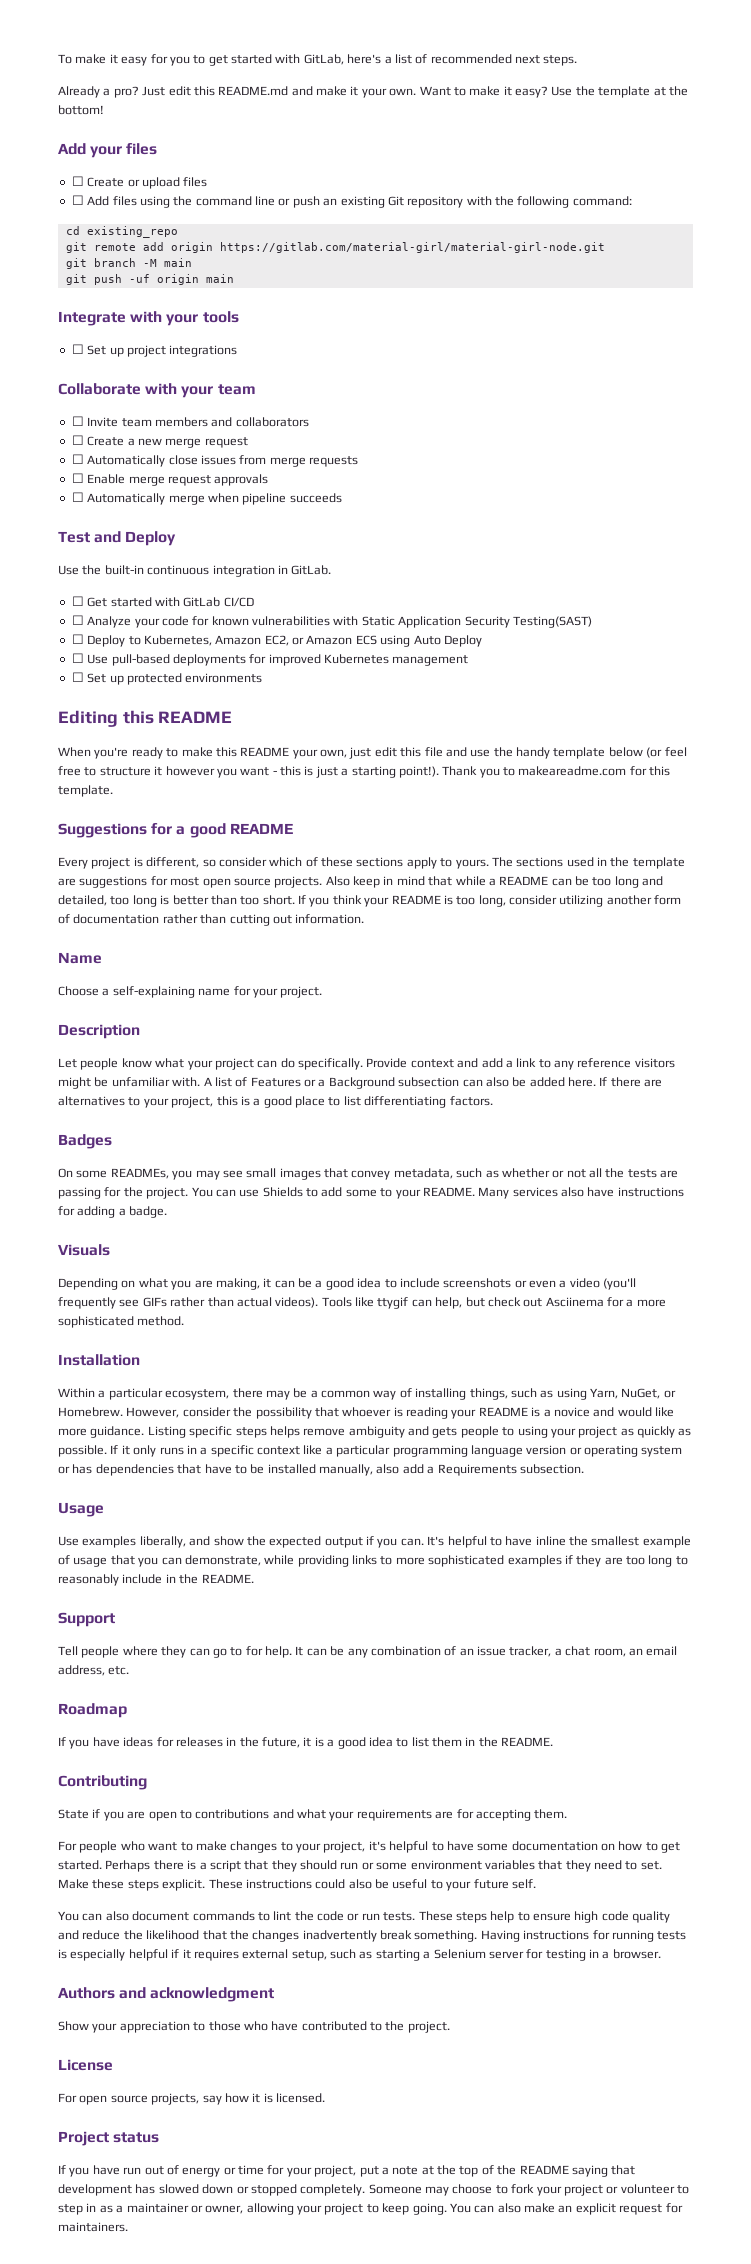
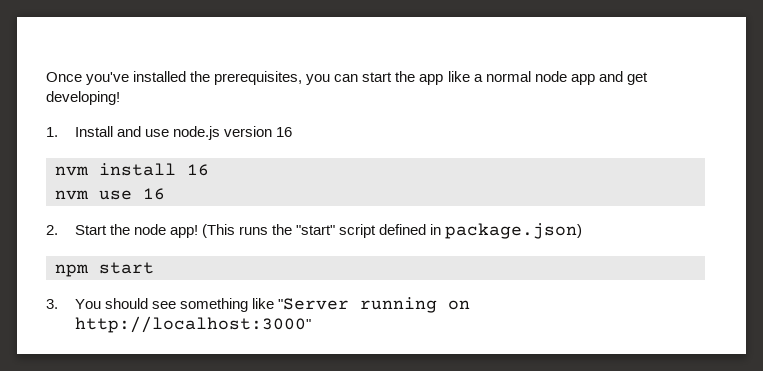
[58,54,578,66] [58,86,688,98] [58,105,104,115] [58,143,158,158] [71,176,208,189] [71,195,632,208] [65,226,178,238] [65,242,605,253] [65,258,192,269] [65,274,234,285] [58,311,239,326] [71,344,238,357] [58,383,256,398] [71,416,309,427] [71,435,248,448] [71,454,358,467] [71,473,269,486] [71,492,342,505] [58,531,177,546] [58,565,332,577] [71,596,254,607] [71,615,592,628] [71,634,482,647] [71,653,469,666] [71,672,263,685] [58,710,233,727] [58,747,687,759] [58,766,671,778] [58,785,113,797] [58,823,293,838] [58,857,685,869] [58,876,664,888] [58,895,682,907] [58,914,365,926] [58,952,102,964] [58,986,323,998] [58,1024,140,1039] [58,1058,675,1070] [58,1077,663,1089] [58,1096,493,1108] [58,1134,112,1149] [58,1168,679,1180] [58,1187,684,1199] [58,1206,168,1218] [58,1244,110,1256] [58,1278,637,1290] [58,1297,666,1309] [58,1316,185,1328] [58,1354,140,1366] [58,1388,676,1400] [58,1407,674,1419] [58,1426,692,1438] [58,1445,683,1457] [58,1464,584,1476] [58,1502,104,1517] [58,1536,691,1548] [58,1555,688,1567] [58,1574,254,1586] [58,1612,115,1627] [58,1646,678,1658] [58,1665,130,1676] [58,1703,127,1718] [58,1737,554,1749] [58,1775,147,1790] [58,1809,568,1821] [58,1841,681,1853] [58,1860,662,1872] [58,1879,536,1891] [58,1911,671,1923] [58,1930,687,1942] [58,1949,661,1961] [58,1987,275,2002] [58,2021,450,2033] [58,2059,113,2071] [58,2093,325,2105] [58,2131,160,2146] [58,2165,636,2177] [58,2184,689,2196] [58,2203,683,2215] [58,2222,128,2232] To make it easy for you to get started with GitLab, here's a list of recommended next steps. // Already a pro? Just edit this README.md and make it your own. Want to make it easy? Use the template at the bottom! // Add your files // ☐ Create or upload files // ☐ Add files using the command line or push an existing Git repository with the following command: // cd existing_repo // git remote add origin https://gitlab.com/material-girl/material-girl-node.git // git branch -M main // git push -uf origin main // Integrate with your tools // ☐ Set up project integrations // Collaborate with your team // ☐ Invite team members and collaborators // ☐ Create a new merge request // ☐ Automatically close issues from merge requests // ☐ Enable merge request approvals // ☐ Automatically merge when pipeline succeeds // Test and Deploy // Use the built-in continuous integration in GitLab. // ☐ Get started with GitLab CI/CD // ☐ Analyze your code for known vulnerabilities with Static Application Security Testing(SAST) // ☐ Deploy to Kubernetes, Amazon EC2, or Amazon ECS using Auto Deploy // ☐ Use pull-based deployments for improved Kubernetes management // ☐ Set up protected environments // Editing this README // When you're ready to make this README your own, just edit this file and use the handy template below (or feel free to structure it however you want - this is just a starting point!). Thank you to makeareadme.com for this template. // Suggestions for a good README // Every project is different, so consider which of these sections apply to yours. The sections used in the template are suggestions for most open source projects. Also keep in mind that while a README can be too long and detailed, too long is better than too short. If you think your README is too long, consider utilizing another form of documentation rather than cutting out information. // Name // Choose a self-explaining name for your project. // Description // Let people know what your project can do specifically. Provide context and add a link to any reference visitors might be unfamiliar with. A list of Features or a Background subsection can also be added here. If there are alternatives to your project, this is a good place to list differentiating factors. // Badges // On some READMEs, you may see small images that convey metadata, such as whether or not all the tests are passing for the project. You can use Shields to add some to your README. Many services also have instructions for adding a badge. // Visuals // Depending on what you are making, it can be a good idea to include screenshots or even a video (you'll frequently see GIFs rather than actual videos). Tools like ttygif can help, but check out Asciinema for a more sophisticated method. // Installation // Within a particular ecosystem, there may be a common way of installing things, such as using Yarn, NuGet, or Homebrew. However, consider the possibility that whoever is reading your README is a novice and would like more guidance. Listing specific steps helps remove ambiguity and gets people to using your project as quickly as possible. If it only runs in a specific context like a particular programming language version or operating system or has dependencies that have to be installed manually, also add a Requirements subsection. // Usage // Use examples liberally, and show the expected output if you can. It's helpful to have inline the smallest example of usage that you can demonstrate, while providing links to more sophisticated examples if they are too long to reasonably include in the README. // Support // Tell people where they can go to for help. It can be any combination of an issue tracker, a chat room, an email address, etc. // Roadmap // If you have ideas for releases in the future, it is a good idea to list them in the README. // Contributing // State if you are open to contributions and what your requirements are for accepting them. // For people who want to make changes to your project, it's helpful to have some documentation on how to get started. Perhaps there is a script that they should run or some environment variables that they need to set. Make these steps explicit. These instructions could also be useful to your future self. // You can also document commands to lint the code or run tests. These steps help to ensure high code quality and reduce the likelihood that the changes inadvertently break something. Having instructions for running tests is especially helpful if it requires external setup, such as starting a Selenium server for testing in a browser. // Authors and acknowledgment // Show your appreciation to those who have contributed to the project. // License // For open source projects, say how it is licensed. // Project status // If you have run out of energy or time for your project, put a note at the top of the README saying that development has slowed down or stopped completely. Someone may choose to fork your project or volunteer to step in as a maintainer or owner, allowing your project to keep going. You can also make an explicit request for maintainers. -> [46,71,648,85] [46,91,120,105] [46,126,293,140] [55,163,209,176] [55,188,165,200] [46,223,583,239] [55,262,154,277] [46,297,471,313] [74,316,311,333] Once you've installed the prerequisites, you can start the app like a normal node app and get developing! // 1. Install and use node.js version 16 // nvm install 16 // nvm use 16 // 2. Start the node app! (This runs the "start" script defined in package.json) // npm start // 3. You should see something like "Server running on http://localhost:3000"

